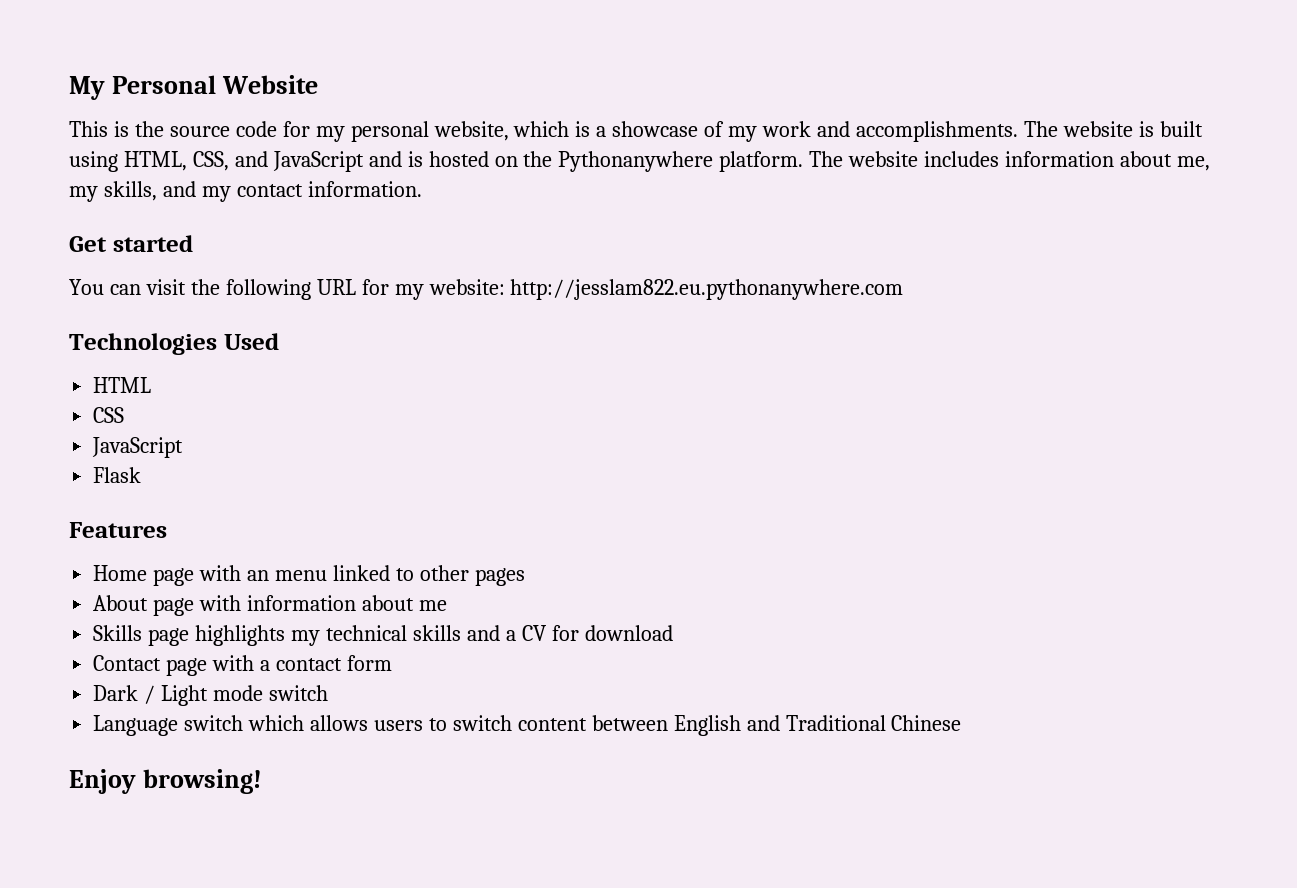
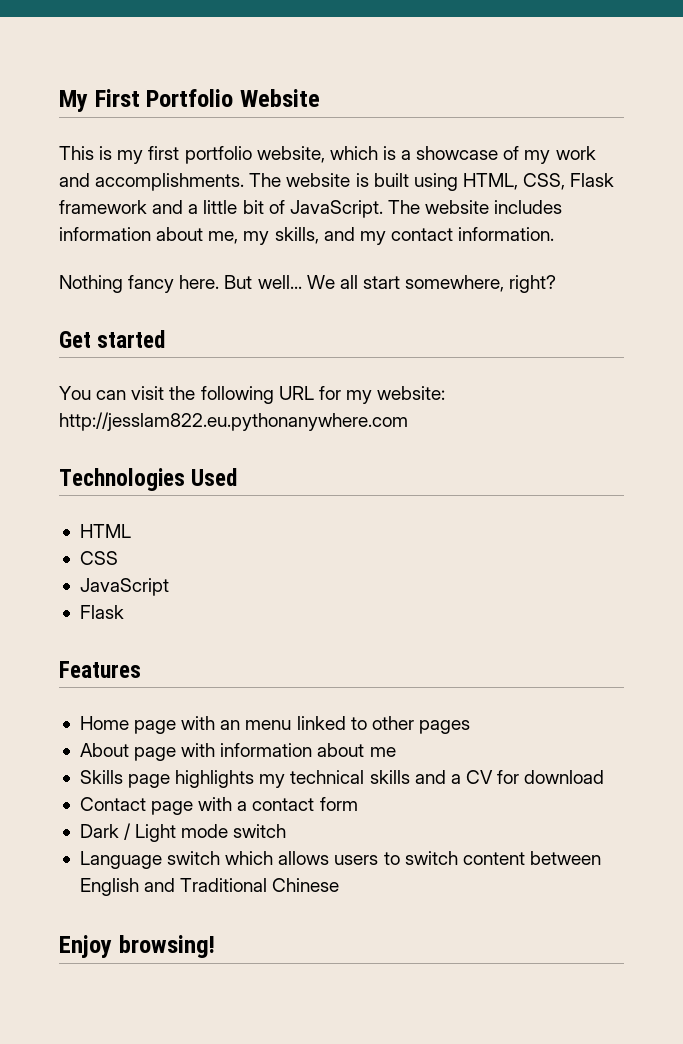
[111,75,216,94] Personal -> [94,89,234,107] First Portfolio
[134,121,429,142] the source code for my personal -> [117,146,252,164] my first portfolio
[234,151,804,172] and JavaScript and is hosted on the Pythonanywhere platform. -> [570,173,615,187] [59,200,383,218] Flask framework and a little bit of JavaScript.
(422, 189) none -> [59,275,557,293] // Nothing fancy here. But well... We all start somewhere, right?

